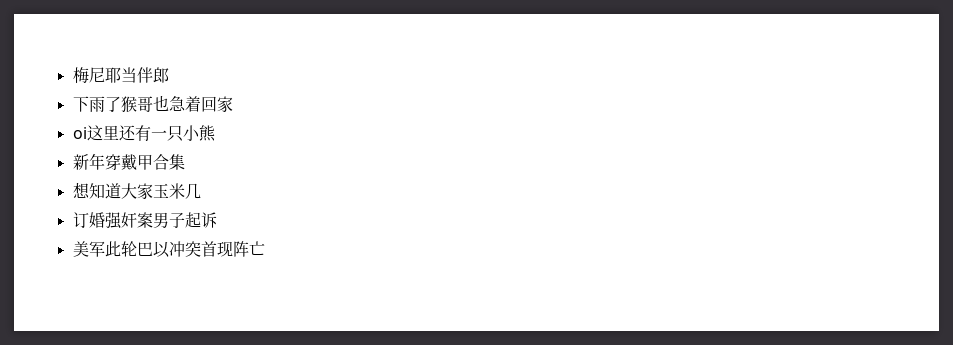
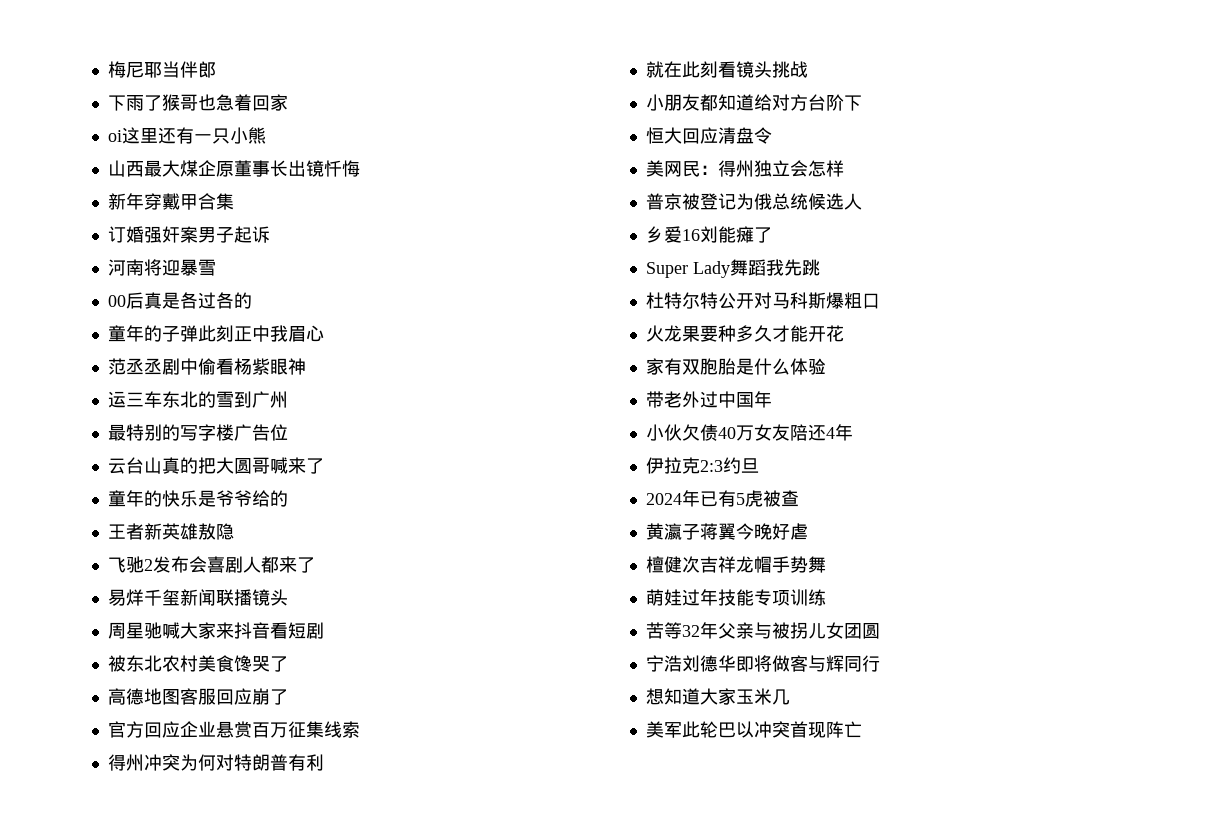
(216, 133) none -> [107,160,360,177] // 山西最大煤企原董事长出镜忏悔
[72,182,201,200] // 想知道大家玉米几 -> (234, 201) none
(217, 220) none -> [107,259,216,276] [107,292,252,309] [107,325,324,342] [107,358,306,375] [107,391,288,408] [107,424,288,441] [107,457,324,474] [107,490,288,507] [107,523,234,540] [107,556,315,573] [107,589,288,606] [107,622,324,639] [107,655,288,672] [107,688,288,705] [107,721,360,738] [107,754,324,771] [645,61,808,78] [645,94,862,111] [645,127,772,144] [645,160,844,177] [645,193,862,210] [645,226,772,243] [645,259,820,278] [645,292,880,309] [645,325,844,342] [645,358,826,375] [645,391,772,408] [645,424,853,441] [645,457,759,474] [645,490,799,507] [645,523,808,540] [645,556,826,573] [645,589,826,606] [645,622,880,639] [645,655,880,672] [645,688,790,705] // 河南将迎暴雪 // 00后真是各过各的 // 童年的子弹此刻正中我眉心 // 范丞丞剧中偷看杨紫眼神 // 运三车东北的雪到广州 // 最特别的写字楼广告位 // 云台山真的把大圆哥喊来了 // 童年的快乐是爷爷给的 // 王者新英雄敖隐 // 飞驰2发布会喜剧人都来了 // 易烊千玺新闻联播镜头 // 周星驰喊大家来抖音看短剧 // 被东北农村美食馋哭了 // 高德地图客服回应崩了 // 官方回应企业悬赏百万征集线索 // 得州冲突为何对特朗普有利 // 就在此刻看镜头挑战 // 小朋友都知道给对方台阶下 // 恒大回应清盘令 // 美网民：得州独立会怎样 // 普京被登记为俄总统候选人 // 乡爱16刘能瘫了 // Super Lady舞蹈我先跳 // 杜特尔特公开对马科斯爆粗口 // 火龙果要种多久才能开花 // 家有双胞胎是什么体验 // 带老外过中国年 // 小伙欠债40万女友陪还4年 // 伊拉克2:3约旦 // 2024年已有5虎被查 // 黄瀛子蒋翼今晚好虐 // 檀健次吉祥龙帽手势舞 // 萌娃过年技能专项训练 // 苦等32年父亲与被拐儿女团圆 // 宁浩刘德华即将做客与辉同行 // 想知道大家玉米几

